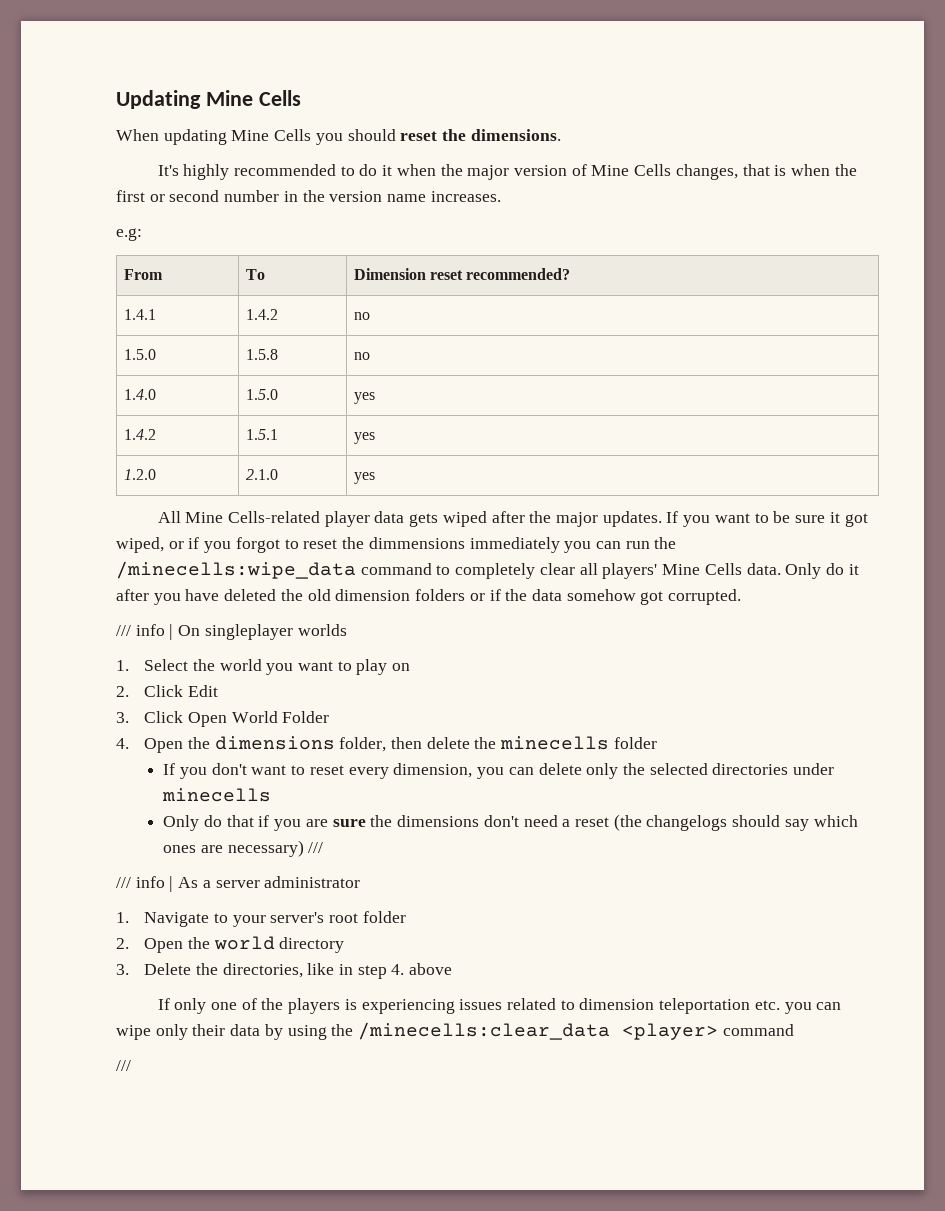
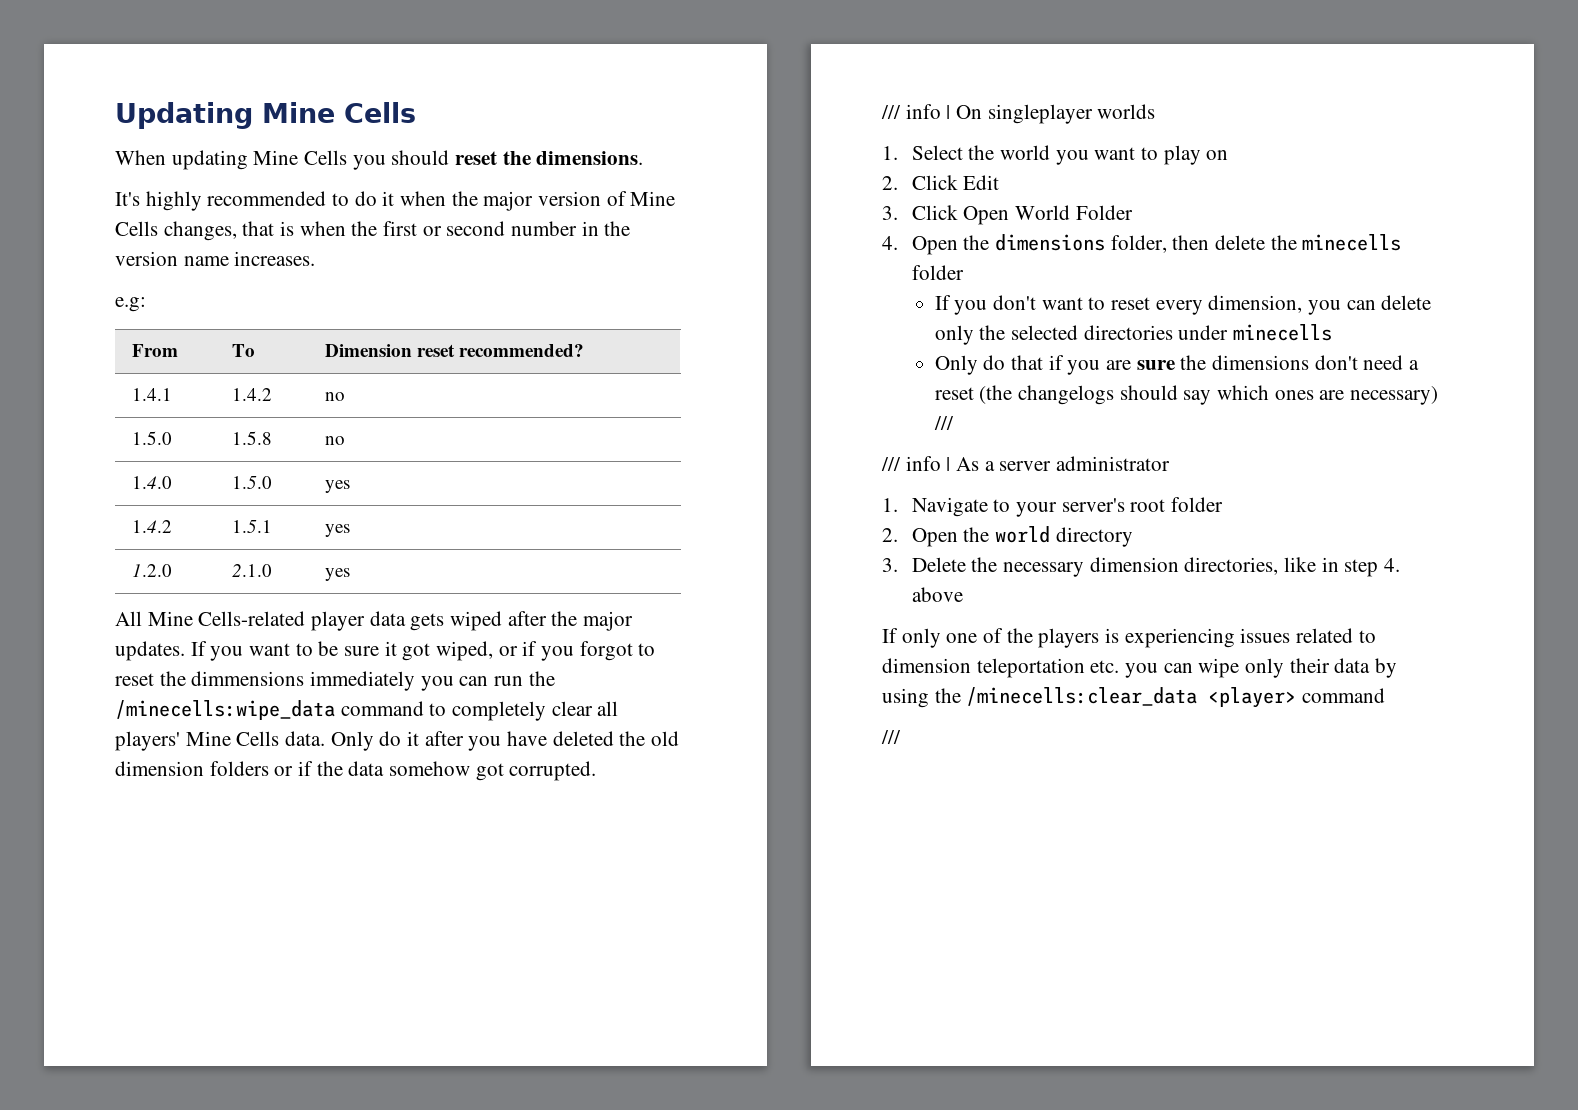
(218, 969) none -> [1002,557,1179,577] necessary dimension

